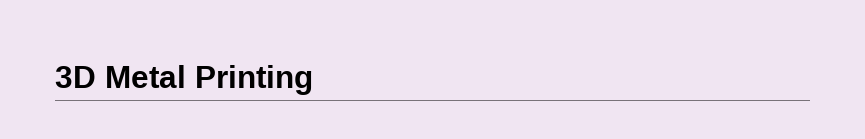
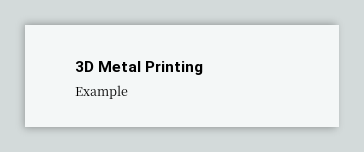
(313, 80) none -> [75,85,128,99] // Example

